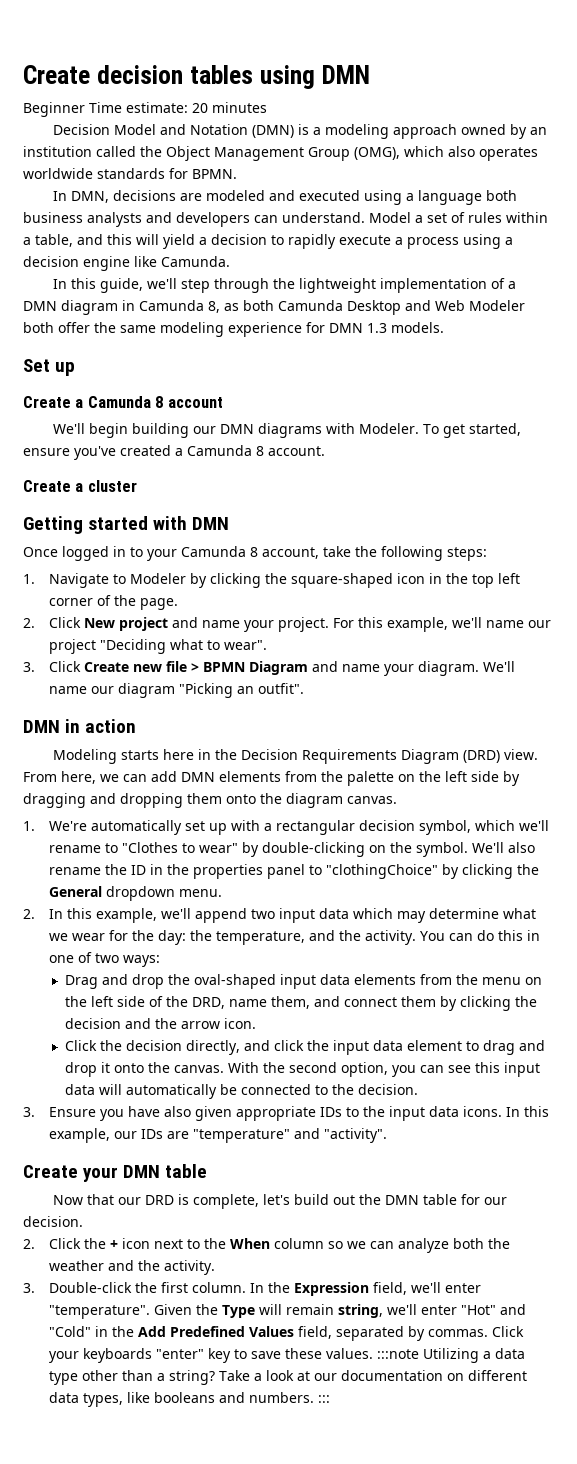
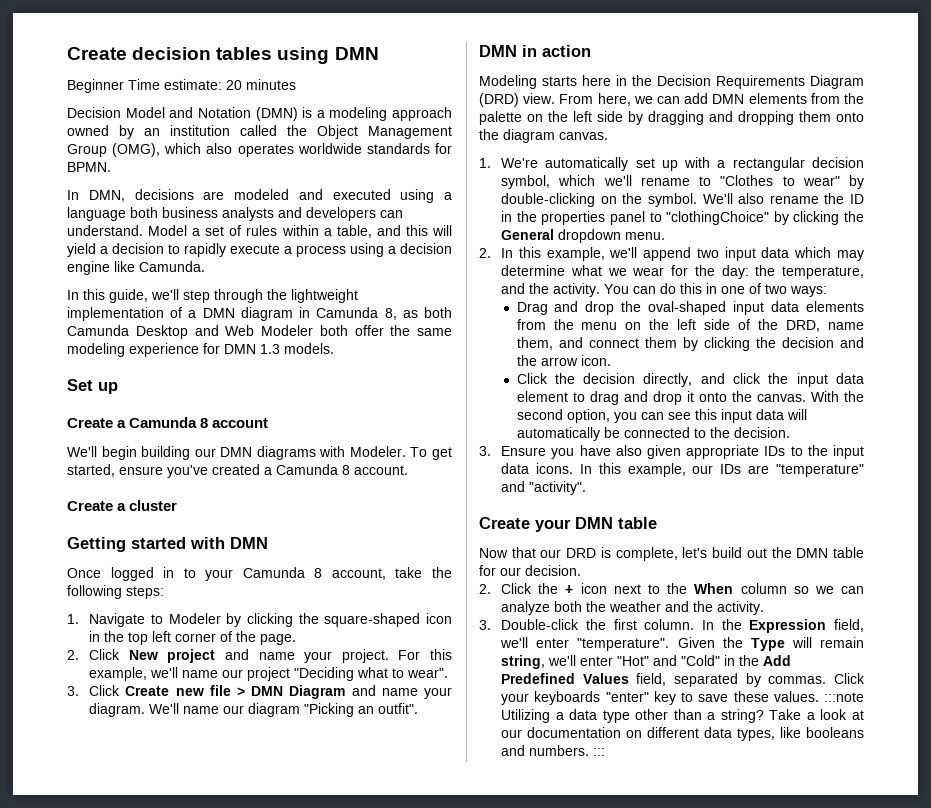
[203,662,246,672] BPMN -> [251,686,284,696] DMN

